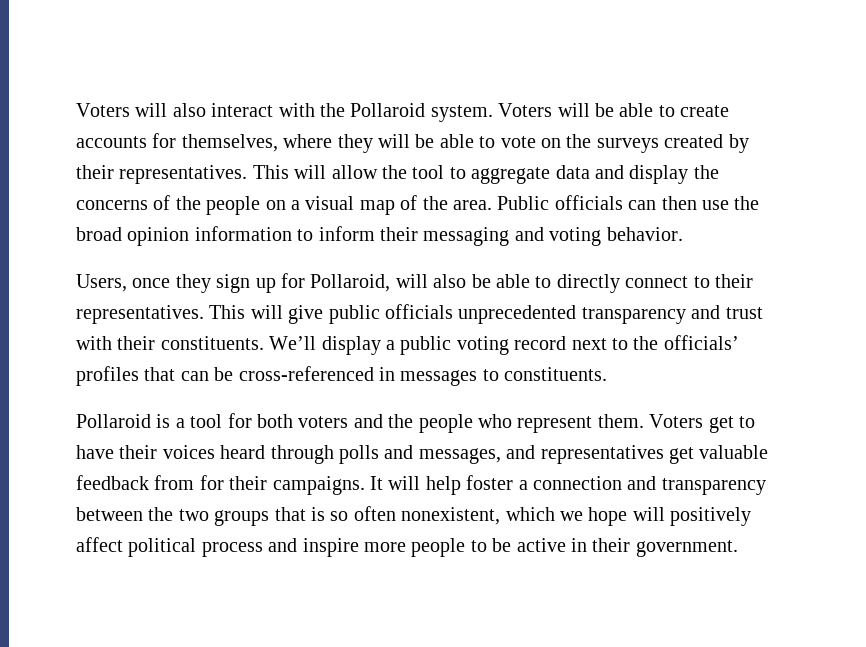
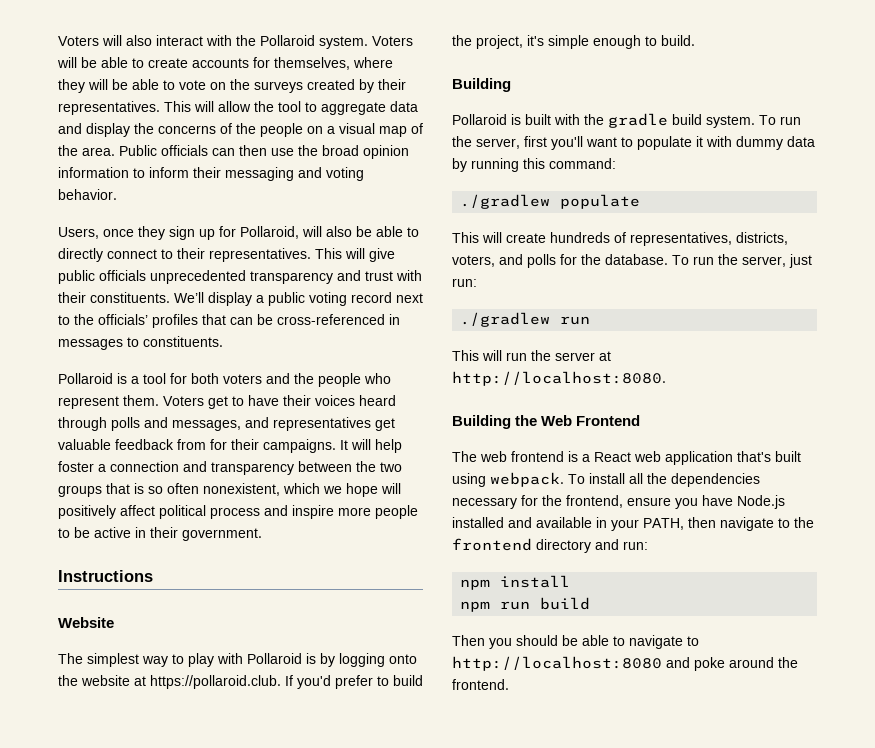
(738, 548) none -> [58,570,153,582] [58,617,114,628] [58,653,417,667] [58,675,423,689] [452,35,695,49] [452,78,511,92] [452,113,801,128] [452,136,815,150] [452,158,616,172] [460,194,641,209] [452,232,788,246] [452,254,812,268] [452,278,477,287] [460,312,591,327] [452,350,611,361] [452,371,666,386] [452,415,641,429] [452,451,801,465] [452,472,760,487] [452,495,785,509] [452,517,814,531] [452,538,648,553] [460,575,571,590] [460,597,591,612] [452,635,699,649] [452,656,798,671] [452,679,509,690] // Instructions // Website // The simplest way to play with Pollaroid is by logging onto the website at https://pollaroid.club. If you'd prefer to build the project, it's simple enough to build. // Building // Pollaroid is built with the gradle build system. To run the server, first you'll want to populate it with dummy data by running this command: // ./gradlew populate // This will create hundreds of representatives, districts, voters, and polls for the database. To run the server, just run: // ./gradlew run // This will run the server at http://localhost:8080. // Building the Web Frontend // The web frontend is a React web application that's built using webpack. To install all the dependencies necessary for the frontend, ensure you have Node.js installed and available in your PATH, then navigate to the frontend directory and run: // npm install // npm run build // Then you should be able to navigate to http://localhost:8080 and poke around the frontend.

